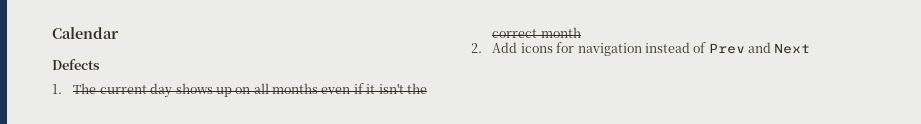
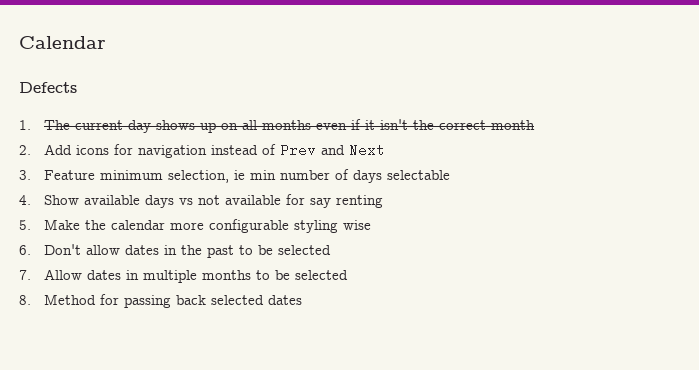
(811, 48) none -> [19,169,450,183] [19,194,383,208] [19,219,371,233] [19,244,331,258] [19,269,348,283] [19,294,302,308] // 3. Feature minimum selection, ie min number of days selectable // 4. Show available days vs not available for say renting // 5. Make the calendar more configurable styling wise // 6. Don't allow dates in the past to be selected // 7. Allow dates in multiple months to be selected // 8. Method for passing back selected dates

